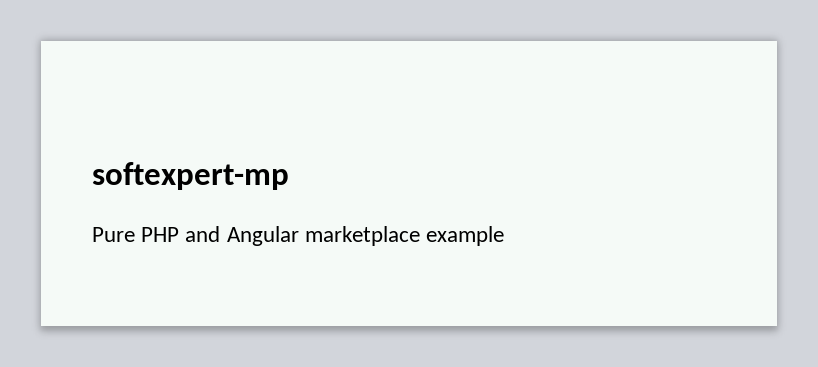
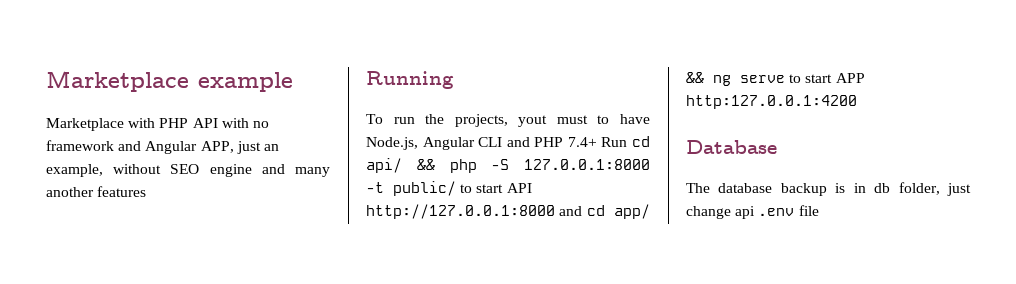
[92,162,289,190] [92,226,505,246] softexpert-mp // Pure PHP and Angular marketplace example -> [46,71,293,92] [46,118,269,131] [46,140,279,154] [46,164,330,177] [46,186,147,197] [366,71,454,89] [366,114,650,127] [366,136,650,150] [366,158,650,173] [366,181,532,196] [366,204,650,219] [686,72,865,86] [686,95,857,109] [686,140,777,154] [686,182,971,196] [686,205,819,219] Marketplace example // Marketplace with PHP API with no framework and Angular APP, just an example, without SEO engine and many another features // Running // To run the projects, yout must to have Node.js, Angular CLI and PHP 7.4+ Run cd api/ && php -S 127.0.0.1:8000 -t public/ to start API http://127.0.0.1:8000 and cd app/ && ng serve to start APP http:127.0.0.1:4200 // Database // The database backup is in db folder, just change api .env file

